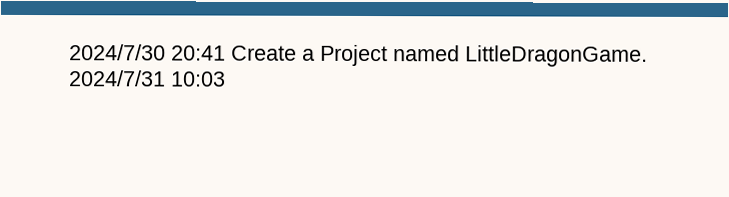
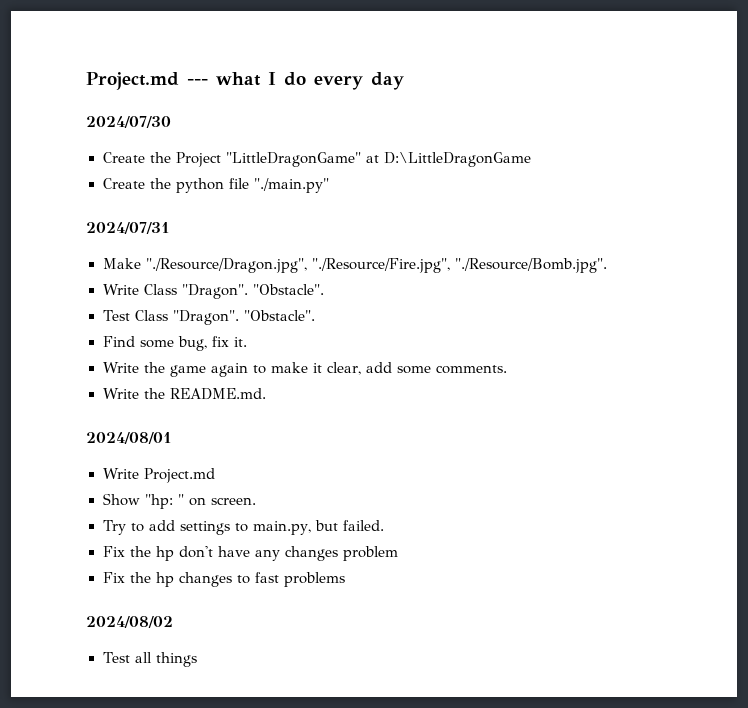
[69,44,648,67] [69,70,226,87] 2024/7/30 20:41 Create a Project named LittleDragonGame. 2024/7/31 10:03 -> [86,72,404,90] [86,116,171,128] [102,152,531,167] [102,178,329,193] [86,222,170,234] [102,258,607,273] [102,284,325,299] [102,310,316,325] [102,336,247,351] [102,362,508,377] [102,388,267,400] [86,432,172,444] [102,468,216,483] [102,493,256,509] [102,520,385,535] [102,546,398,561] [102,572,345,587] [86,616,173,628] [102,652,198,667] Project.md --- what I do every day // 2024/07/30 // Create the Project "LittleDragonGame" at D:\LittleDragonGame // Create the python file "./main.py" // 2024/07/31 // Make "./Resource/Dragon.jpg", "./Resource/Fire.jpg", "./Resource/Bomb.jpg". // Write Class "Dragon". "Obstacle". // Test Class "Dragon". "Obstacle". // Find some bug, fix it. // Write the game again to make it clear, add some comments. // Write the README.md. // 2024/08/01 // Write Project.md // Show "hp: " on screen. // Try to add settings to main.py, but failed. // Fix the hp don't have any changes problem // Fix the hp changes to fast problems // 2024/08/02 // Test all things

